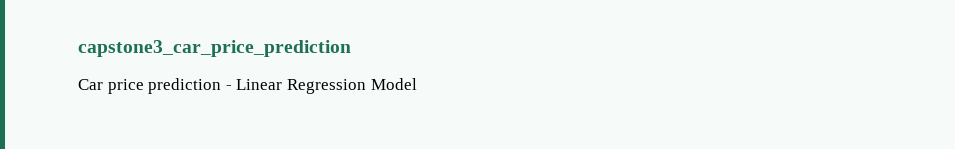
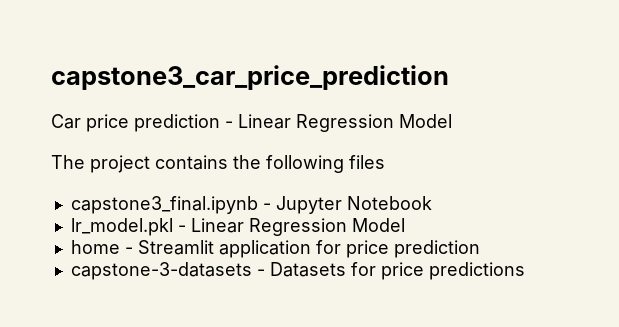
(417, 84) none -> [51,155,385,173] [70,196,432,214] [70,218,405,236] [70,240,480,258] [70,262,525,280] // The project contains the following files // capstone3_final.ipynb - Jupyter Notebook // lr_model.pkl - Linear Regression Model // home - Streamlit application for price prediction // capstone-3-datasets - Datasets for price predictions

